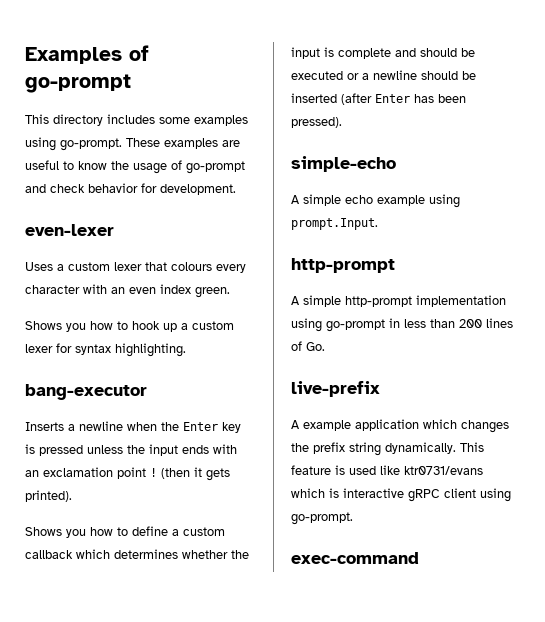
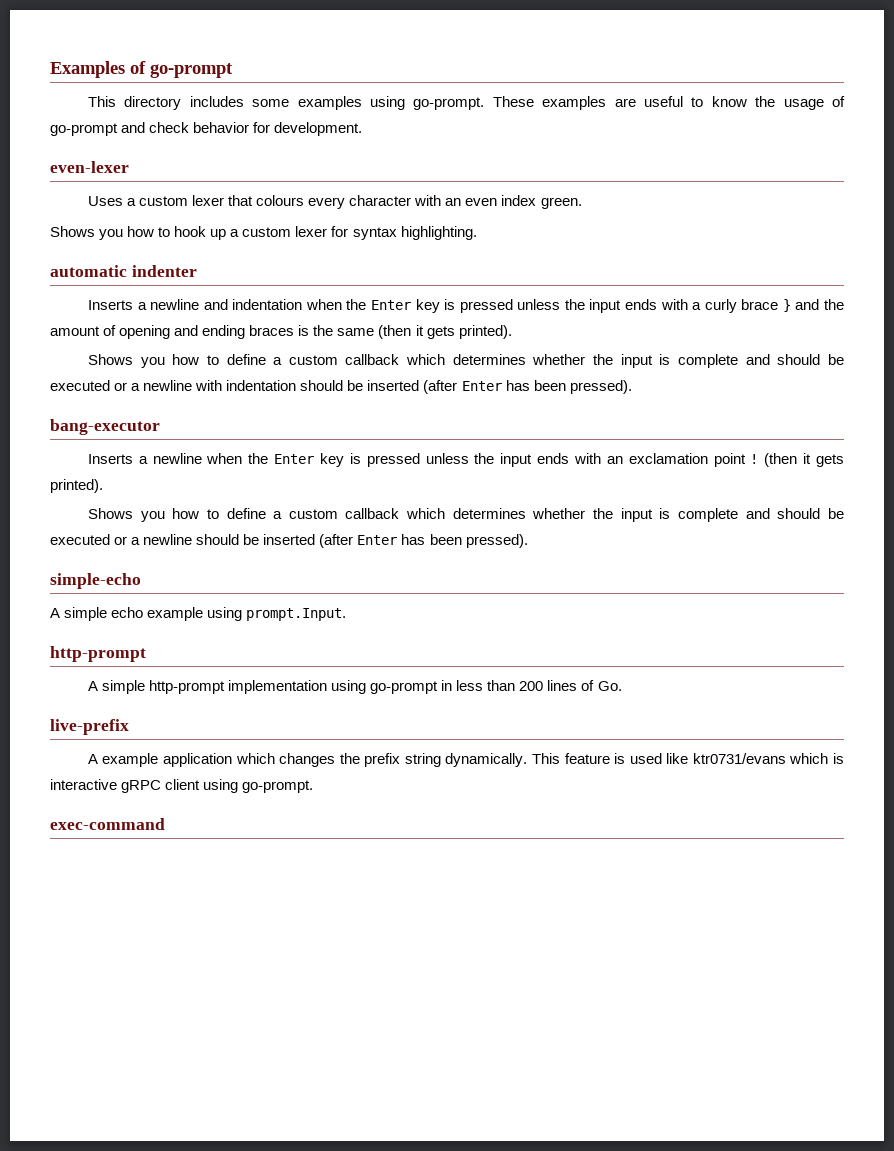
(186, 350) none -> [50,265,197,277] [87,299,845,313] [50,325,512,339] [87,354,845,368] [50,380,632,394] // automatic indenter // Inserts a newline and indentation when the Enter key is pressed unless the input ends with a curly brace } and the amount of opening and ending braces is the same (then it gets printed). // Shows you how to define a custom callback which determines whether the input is complete and should be executed or a newline with indentation should be inserted (after Enter has been pressed).

